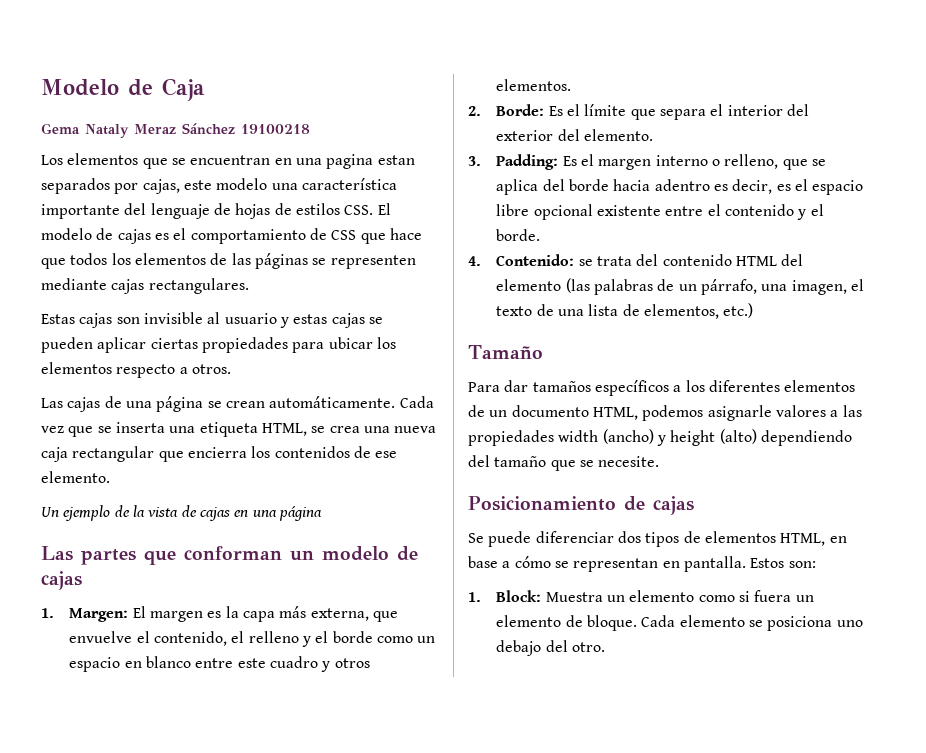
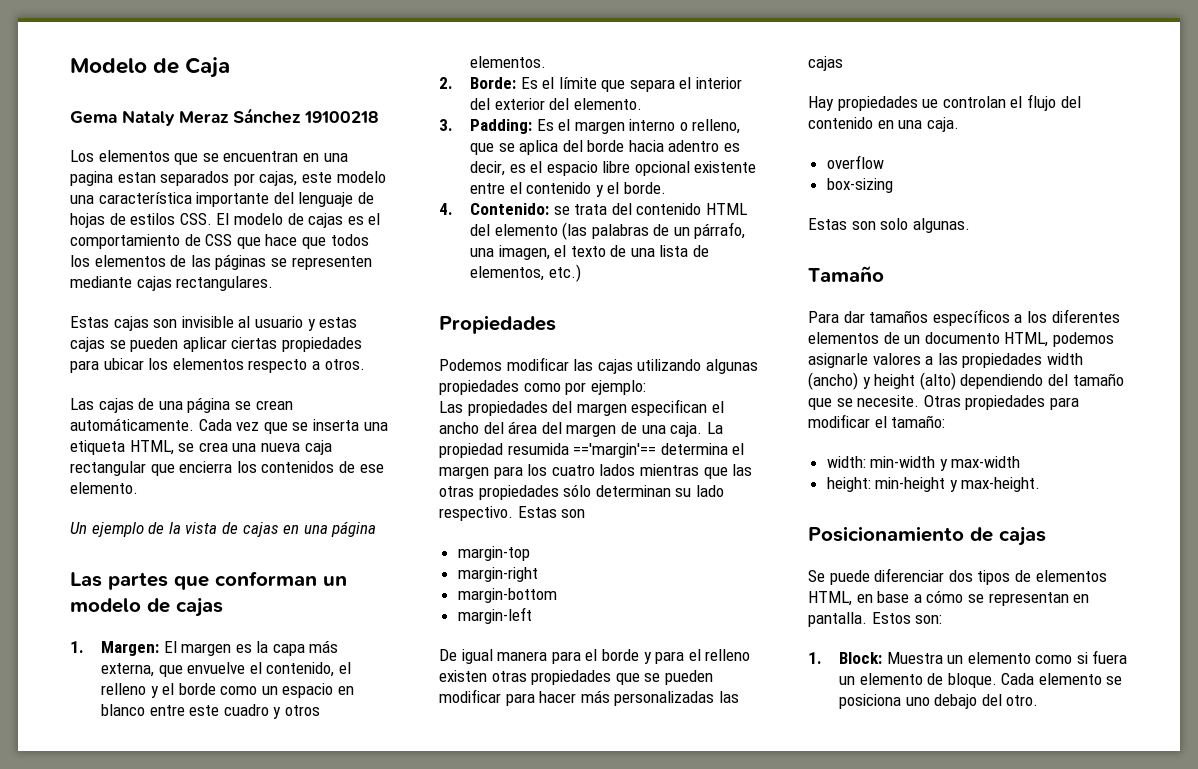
(754, 310) none -> [439,315,556,334] [439,357,758,374] [439,380,646,395] [439,399,724,416] [439,421,723,437] [439,443,745,458] [439,464,753,479] [439,484,724,500] [439,506,586,521] [457,546,530,561] [457,567,538,582] [457,588,557,603] [457,607,532,624] [439,649,751,664] [439,670,713,685] [439,689,739,706] [808,56,843,71] [808,94,1081,111] [808,117,959,132] [826,155,884,169] [826,178,893,193] [808,218,970,233] // Propiedades // Podemos modificar las cajas utilizando algunas propiedades como por ejemplo: // Las propiedades del margen especifican el ancho del área del margen de una caja. La propiedad resumida =='margin'== determina el margen para los cuatro lados mientras que las otras propiedades sólo determinan su lado respectivo. Estas son // margin-top // margin-right // margin-bottom // margin-left // De igual manera para el borde y para el relleno existen otras propiedades que se pueden modificar para hacer más personalizadas las cajas // Hay propiedades ue controlan el flujo del contenido en una caja. // overflow // box-sizing // Estas son solo algunas.
(660, 461) none -> [923,395,1079,410] [808,414,946,428] [826,456,1021,471] [826,477,1041,492] Otras propiedades para modificar el tamaño: // width: min-width y max-width // height: min-height y max-height.

